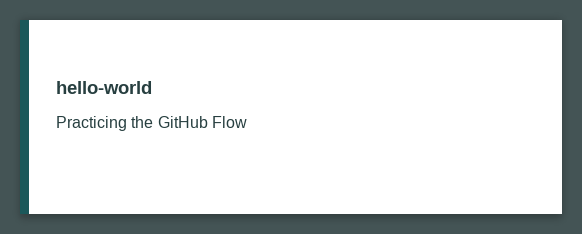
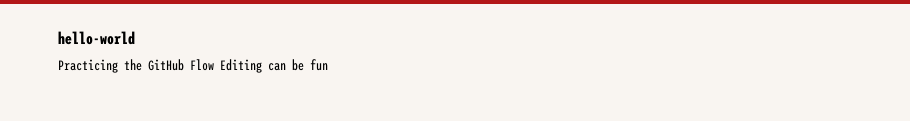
(247, 122) none -> [220,59,328,73] Editing can be fun

